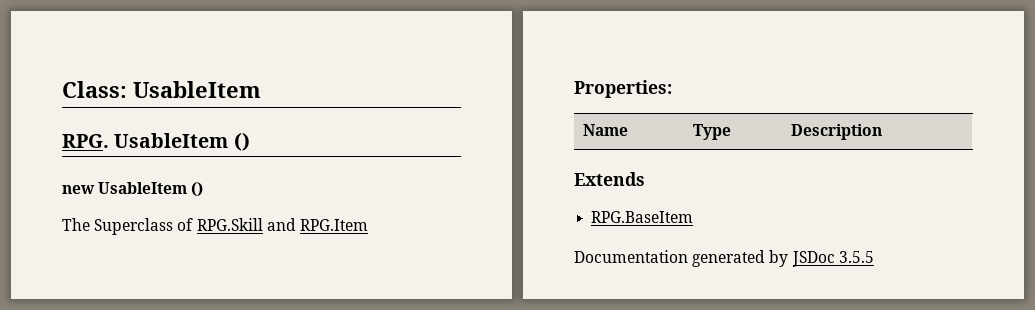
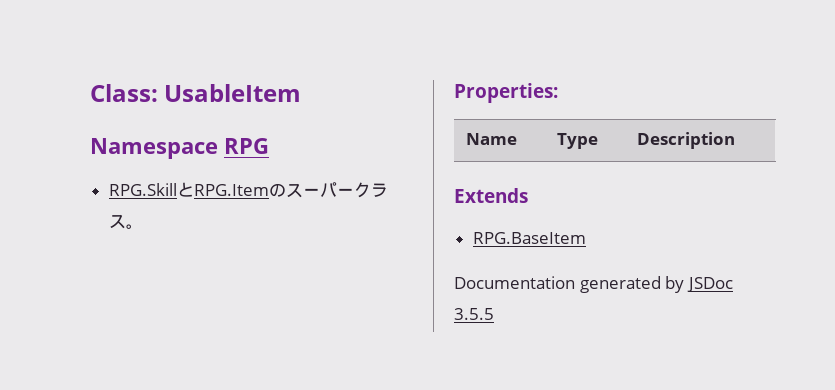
[62,132,250,151] [62,182,204,197] [62,218,368,235] RPG. UsableItem () // new UsableItem () // The Superclass of RPG.Skill and RPG.Item -> [90,138,269,159] [108,182,388,198] [108,214,143,229] Namespace RPG // RPG.SkillとRPG.Itemのスーパークラス。

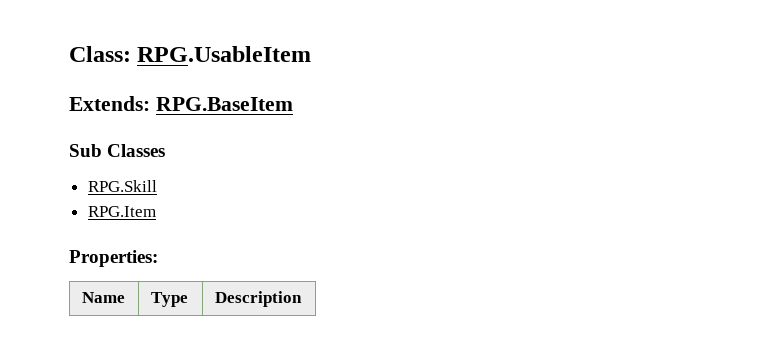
[164,84,302,102] [90,138,269,159] UsableItem // Namespace RPG -> [137,46,312,62] [69,96,293,111] [69,144,166,157] RPG.UsableItem // Extends: RPG.BaseItem // Sub Classes
[176,182,194,197] と -> (157, 186) //
[268,182,388,198] [108,214,143,229] のスーパークラス。 -> (156, 211) none
[454,188,528,203] [472,232,586,244] [454,276,733,293] [454,308,494,320] // Extends // RPG.BaseItem // Documentation generated by JSDoc 3.5.5 -> (302, 299) none

